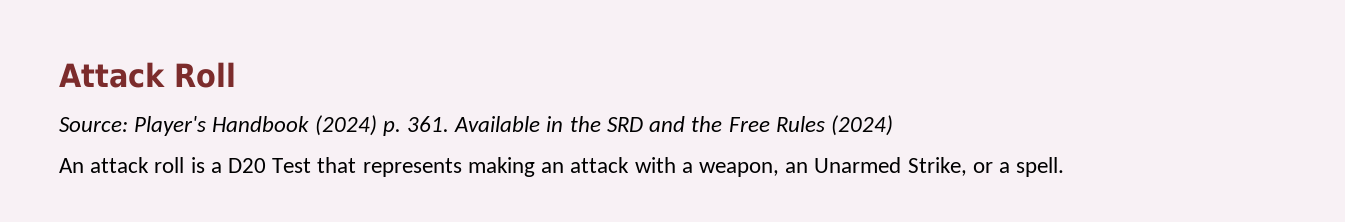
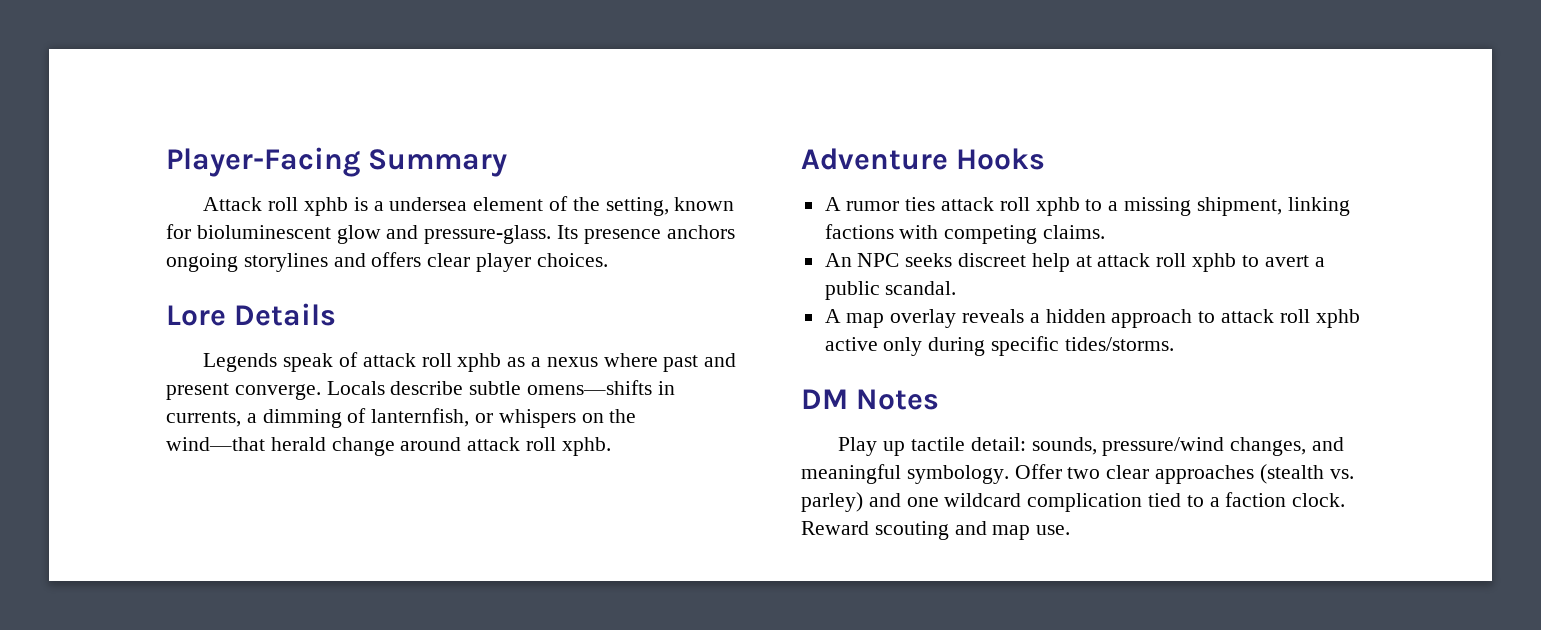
[59,62,236,88] [59,115,893,136] [59,157,1065,177] Attack Roll // Source: Player's Handbook (2024) p. 361. Available in the SRD and the Free Rules (2024) // An attack roll is a D20 Test that represents making an attack with a weapon, an Unarmed Strike, or a spell. -> [166,147,508,177] [203,196,735,216] [166,224,735,244] [166,252,608,272] [166,303,337,326] [203,352,737,372] [166,380,675,400] [166,408,637,428] [166,437,611,456] [801,148,1046,170] [824,197,1350,216] [824,224,1106,244] [824,253,1325,272] [824,281,957,300] [824,309,1360,328] [824,336,1174,356] [801,389,940,410] [838,437,1345,456] [801,464,1354,484] [801,492,1346,512] [801,521,1071,540] Player-Facing Summary // Attack roll xphb is a undersea element of the setting, known for bioluminescent glow and pressure-glass. Its presence anchors ongoing storylines and offers clear player choices. // Lore Details // Legends speak of attack roll xphb as a nexus where past and present converge. Locals describe subtle omens—shifts in currents, a dimming of lanternfish, or whispers on the wind—that herald change around attack roll xphb. // Adventure Hooks // A rumor ties attack roll xphb to a missing shipment, linking factions with competing claims. // An NPC seeks discreet help at attack roll xphb to avert a public scandal. // A map overlay reveals a hidden approach to attack roll xphb active only during specific tides/storms. // DM Notes // Play up tactile detail: sounds, pressure/wind changes, and meaningful symbology. Offer two clear approaches (stealth vs. parley) and one wildcard complication tied to a faction clock. Reward scouting and map use.

